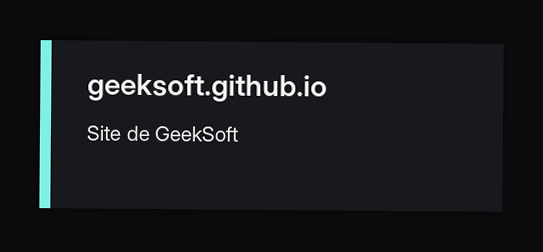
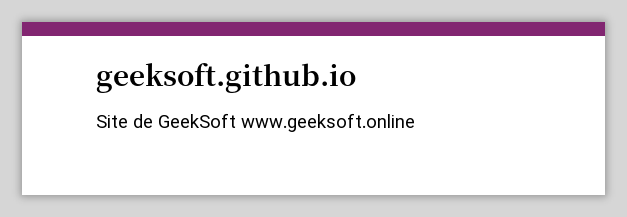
(239, 134) none -> [241,113,415,132] www.geeksoft.online

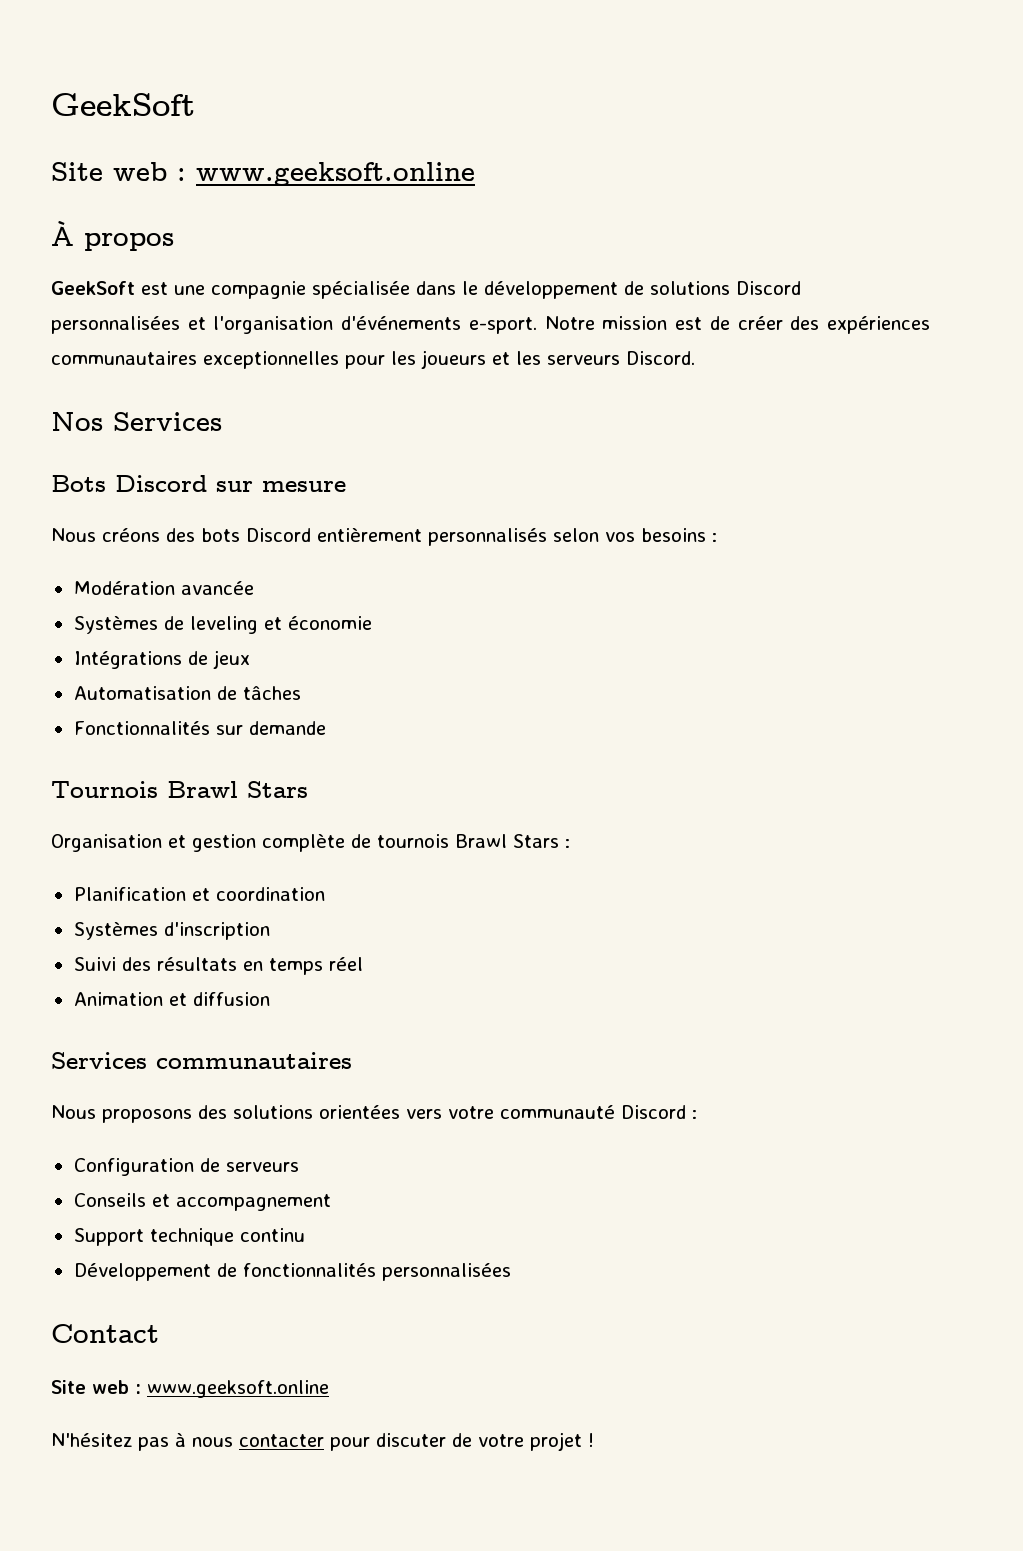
[96,63,356,93] [96,113,415,132] geeksoft.github.io // Site de GeekSoft www.geeksoft.online -> [51,93,195,116] [51,162,475,186] [51,221,174,251] [51,281,801,299] [51,316,931,334] [51,350,695,369] [51,412,222,431] [51,475,346,492] [51,528,717,546] [73,581,254,595] [73,616,372,634] [73,650,250,669] [73,686,301,700] [73,721,326,735] [51,781,308,798] [51,834,570,852] [73,887,325,901] [73,922,270,940] [73,957,363,975] [73,992,270,1006] [51,1052,352,1069] [51,1105,697,1123] [73,1158,299,1176] [73,1193,331,1211] [73,1228,305,1246] [73,1263,511,1281] [51,1324,159,1343] [51,1380,329,1398] [51,1432,594,1451] GeekSoft // Site web : www.geeksoft.online // À propos // GeekSoft est une compagnie spécialisée dans le développement de solutions Discord personnalisées et l'organisation d'événements e-sport. Notre mission est de créer des expériences communautaires exceptionnelles pour les joueurs et les serveurs Discord. // Nos Services // Bots Discord sur mesure // Nous créons des bots Discord entièrement personnalisés selon vos besoins : // Modération avancée // Systèmes de leveling et économie // Intégrations de jeux // Automatisation de tâches // Fonctionnalités sur demande // Tournois Brawl Stars // Organisation et gestion complète de tournois Brawl Stars : // Planification et coordination // Systèmes d'inscription // Suivi des résultats en temps réel // Animation et diffusion // Services communautaires // Nous proposons des solutions orientées vers votre communauté Discord : // Configuration de serveurs // Conseils et accompagnement // Support technique continu // Développement de fonctionnalités personnalisées // Contact // Site web : www.geeksoft.online // N'hésitez pas à nous contacter pour discuter de votre projet !

